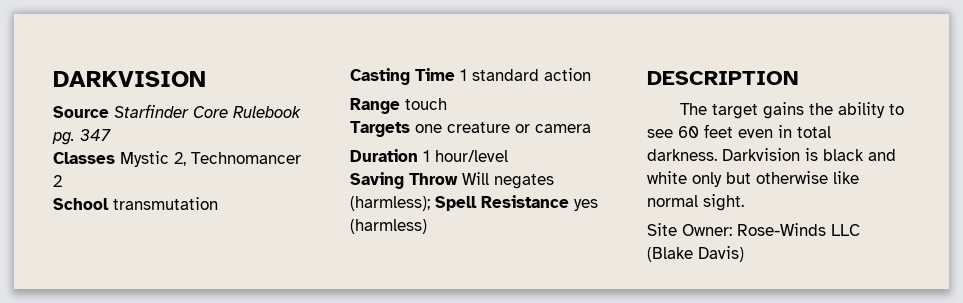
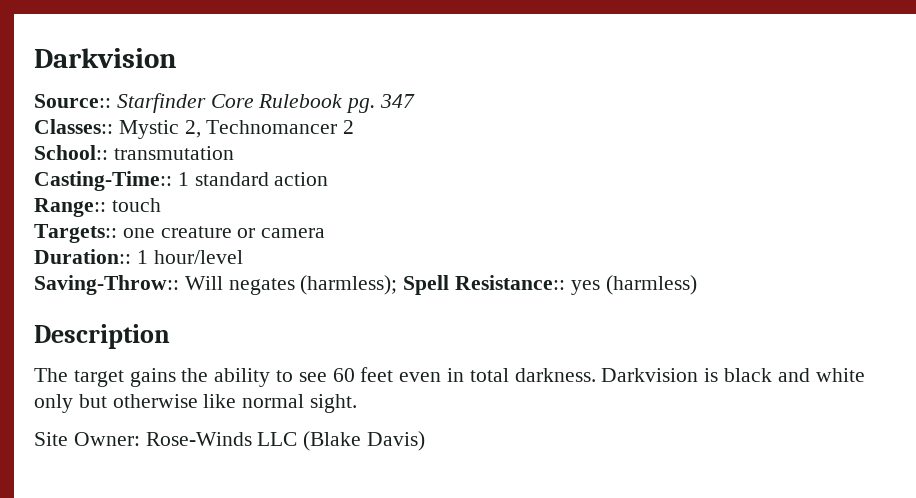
[53,71,206,87] [53,106,109,118] DARKVISION // Source -> [34,48,177,68] [34,94,111,108] Darkvision // Source::
[53,152,115,164] Classes -> [34,119,113,134] Classes::
[53,198,109,210] School -> [34,145,108,160] School::
[350,68,455,85] Casting Time -> [34,171,172,191] Casting-Time::
[350,98,400,114] Range -> [34,198,106,217] Range::
[350,121,410,137] Targets -> [34,224,117,243] Targets::
[350,149,418,162] Duration -> [34,249,131,264] Duration::
[350,172,458,189] Saving Throw -> [34,275,179,295] Saving-Throw::
[481,195,569,208] Resistance -> [455,275,566,290] Resistance::
[647,71,798,85] DESCRIPTION -> [34,324,170,349] Description

